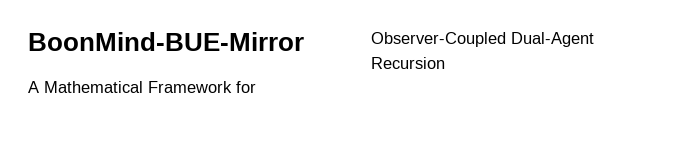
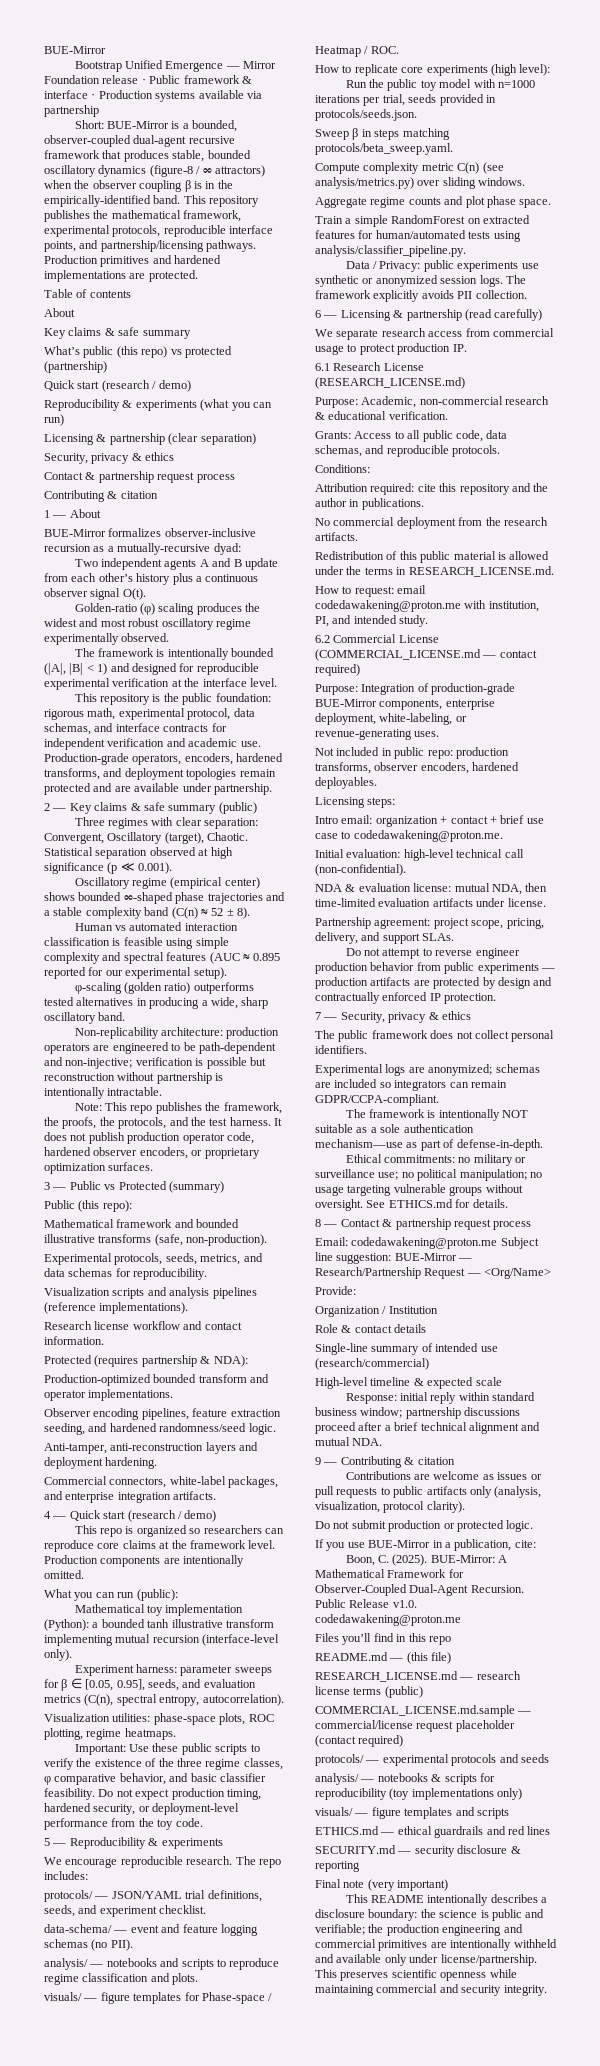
[28,32,304,51] BoonMind-BUE-Mirror // -> [44,46,106,54] [74,60,277,72] [44,75,252,84] [44,90,262,102] [44,105,99,117] [74,120,238,132] [44,135,235,147] [44,150,251,162] [44,165,265,177] [44,180,233,192] [44,195,260,207] [44,210,242,222] [44,225,274,237] [44,240,257,252] [44,255,222,267] [44,270,198,282] [44,289,131,298] [44,308,75,317] [44,327,191,339] [44,346,232,358] [44,361,107,373] [44,380,191,392] [44,399,272,411] [44,414,64,426] [44,433,256,445] [44,452,175,464] [44,471,235,483] [44,490,158,502] [44,509,101,518] [44,528,256,537] [44,543,241,555] [74,558,278,570] [44,573,259,585] [44,588,146,600] [74,603,261,615] [44,618,251,630] [44,633,170,645] [74,648,275,660] [44,663,259,675] [44,678,277,690] [74,693,271,705] [44,708,255,720] [44,723,227,735] [44,738,261,750] [44,753,284,765] [44,768,276,780] [44,783,272,795] [44,802,257,814] [74,817,259,829] [44,832,249,844] [44,847,233,859] [44,862,173,874] [74,877,260,889] [44,892,285,904] [44,907,250,919] [74,922,238,931] [44,937,229,949] [44,952,281,964] [44,967,227,979] [74,982,254,994] [44,997,269,1009] [44,1012,126,1024] [74,1027,280,1039] [44,1042,276,1054] [44,1057,266,1069] [44,1072,224,1084] [44,1087,163,1099] [74,1102,282,1114] [44,1117,282,1129] [44,1132,254,1144] [44,1147,260,1159] [44,1162,154,1174] [44,1181,224,1193] [44,1200,132,1212] [44,1219,240,1228] [44,1234,268,1246] [44,1253,263,1265] [44,1268,208,1280] [44,1287,257,1299] [44,1302,189,1314] [44,1321,242,1330] [44,1336,104,1345] [44,1355,248,1367] [44,1374,270,1386] [44,1389,174,1401] [44,1408,281,1420] [44,1423,276,1435] [44,1442,259,1454] [44,1457,158,1469] [44,1476,279,1488] [44,1491,217,1503] [44,1510,217,1522] [74,1525,284,1537] [44,1540,276,1552] [44,1555,245,1567] [44,1570,84,1579] [44,1589,178,1601] [74,1604,244,1616] [44,1619,274,1631] [44,1634,280,1646] [44,1649,72,1661] [74,1664,272,1676] [44,1678,256,1691] [44,1694,284,1706] [44,1713,274,1725] [44,1728,176,1740] [74,1743,260,1755] [44,1758,283,1770] [44,1773,266,1785] [44,1788,261,1800] [44,1803,240,1815] [44,1818,203,1830] [44,1837,223,1849] [44,1856,281,1868] [44,1871,88,1880] [44,1890,262,1902] [44,1905,207,1917] [44,1924,258,1936] [44,1939,133,1951] [44,1958,280,1970] [44,1973,199,1985] [44,1992,273,2004] [315,46,399,57] [315,64,551,76] [345,79,535,91] [315,94,496,106] [315,109,417,121] [315,128,450,140] [315,143,453,155] [315,162,504,174] [315,177,526,189] [315,196,552,208] [315,215,530,227] [315,230,521,242] [315,245,466,257] [345,260,539,272] [315,275,526,287] [315,290,527,302] [315,309,543,321] [315,328,554,340] [315,343,467,355] [315,362,424,371] [315,377,465,389] [315,396,550,408] [315,411,448,420] [315,430,508,442] [315,445,501,457] [315,464,370,473] [315,483,549,495] [315,498,424,510] [315,517,548,529] [315,532,358,541] [315,551,550,563] [315,566,554,577] [315,585,427,597] [315,600,539,612] [315,615,429,627] [315,634,439,643] [315,649,537,661] [315,664,360,676] [315,683,516,695] [315,699,495,710] [315,713,467,725] [315,729,440,740] [315,747,509,759] [315,762,520,774] [315,777,377,789] [315,797,396,808] [315,815,544,827] [315,830,503,842] [315,849,524,861] [315,864,406,876] [315,883,548,895] [315,898,546,907] [315,917,544,929] [315,932,455,944] [345,948,520,959] [315,962,555,974] [315,977,553,989] [315,992,497,1004] [315,1011,471,1023] [315,1030,555,1042] [315,1045,367,1054] [315,1064,540,1076] [315,1079,507,1091] [315,1094,439,1106] [345,1109,529,1121] [315,1124,474,1133] [315,1139,543,1151] [345,1154,527,1166] [315,1169,542,1181] [315,1184,523,1196] [315,1199,508,1211] [315,1218,532,1230] [315,1237,539,1249] [315,1252,473,1264] [315,1267,552,1279] [315,1286,356,1295] [315,1306,438,1317] [315,1324,427,1333] [315,1343,498,1355] [315,1358,429,1370] [315,1377,502,1389] [345,1392,536,1404] [315,1407,521,1419] [315,1422,541,1434] [315,1437,383,1446] [315,1456,455,1468] [345,1471,542,1480] [315,1486,542,1498] [315,1501,465,1513] [315,1520,534,1532] [315,1539,536,1551] [345,1554,495,1566] BUE-Mirror // Bootstrap Unified Emergence — Mirror Foundation release · Public framework & interface · Production systems available via partnership // Short: BUE-Mirror is a bounded, observer-coupled dual-agent recursive framework that produces stable, bounded oscillatory dynamics (figure-8 / ∞ attractors) when the observer coupling β is in the empirically-identified band. This repository publishes the mathematical framework, experimental protocols, reproducible interface points, and partnership/licensing pathways. Production primitives and hardened implementations are protected. // Table of contents // About // Key claims & safe summary // What’s public (this repo) vs protected (partnership) // Quick start (research / demo) // Reproducibility & experiments (what you can run) // Licensing & partnership (clear separation) // Security, privacy & ethics // Contact & partnership request process // Contributing & citation // 1 — About // BUE-Mirror formalizes observer-inclusive recursion as a mutually-recursive dyad: // Two independent agents A and B update from each other’s history plus a continuous observer signal O(t). // Golden-ratio (φ) scaling produces the widest and most robust oscillatory regime experimentally observed. // The framework is intentionally bounded (|A|, |B| < 1) and designed for reproducible experimental verification at the interface level. // This repository is the public foundation: rigorous math, experimental protocol, data schemas, and interface contracts for independent verification and academic use. Production-grade operators, encoders, hardened transforms, and deployment topologies remain protected and are available under partnership. // 2 — Key claims & safe summary (public) // Three regimes with clear separation: Convergent, Oscillatory (target), Chaotic. Statistical separation observed at high significance (p ≪ 0.001). // Oscillatory regime (empirical center) shows bounded ∞-shaped phase trajectories and a stable complexity band (C(n) ≈ 52 ± 8). // Human vs automated interaction classification is feasible using simple complexity and spectral features (AUC ≈ 0.895 reported for our experimental setup). // φ-scaling (golden ratio) outperforms tested alternatives in producing a wide, sharp oscillatory band. // Non-replicability architecture: production operators are engineered to be path-dependent and non-injective; verification is possible but reconstruction without partnership is intentionally intractable. // Note: This repo publishes the framework, the proofs, the protocols, and the test harness. It does not publish production operator code, hardened observer encoders, or proprietary optimization surfaces. // 3 — Public vs Protected (summary) // Public (this repo): // Mathematical framework and bounded illustrative transforms (safe, non-production). // Experimental protocols, seeds, metrics, and data schemas for reproducibility. // Visualization scripts and analysis pipelines (reference implementations). // Research license workflow and contact information. // Protected (requires partnership & NDA): // Production-optimized bounded transform and operator implementations. // Observer encoding pipelines, feature extraction seeding, and hardened randomness/seed logic. // Anti-tamper, anti-reconstruction layers and deployment hardening. // Commercial connectors, white-label packages, and enterprise integration artifacts. // 4 — Quick start (research / demo) // This repo is organized so researchers can reproduce core claims at the framework level. Production components are intentionally omitted. // What you can run (public): // Mathematical toy implementation (Python): a bounded tanh illustrative transform implementing mutual recursion (interface-level only). // Experiment harness: parameter sweeps for β ∈ [0.05, 0.95], seeds, and evaluation metrics (C(n), spectral entropy, autocorrelation). // Visualization utilities: phase-space plots, ROC plotting, regime heatmaps. // Important: Use these public scripts to verify the existence of the three regime classes, φ comparative behavior, and basic classifier feasibility. Do not expect production timing, hardened security, or deployment-level performance from the toy code. // 5 — Reproducibility & experiments // We encourage reproducible research. The repo includes: // protocols/ — JSON/YAML trial definitions, seeds, and experiment checklist. // data-schema/ — event and feature logging schemas (no PII). // analysis/ — notebooks and scripts to reproduce regime classification and plots. // visuals/ — figure templates for Phase-space / Heatmap / ROC. // How to replicate core experiments (high level): // Run the public toy model with n=1000 iterations per trial, seeds provided in protocols/seeds.json. // Sweep β in steps matching protocols/beta_sweep.yaml. // Compute complexity metric C(n) (see analysis/metrics.py) over sliding windows. // Aggregate regime counts and plot phase space. // Train a simple RandomForest on extracted features for human/automated tests using analysis/classifier_pipeline.py. // Data / Privacy: public experiments use synthetic or anonymized session logs. The framework explicitly avoids PII collection. // 6 — Licensing & partnership (read carefully) // We separate research access from commercial usage to protect production IP. // 6.1 Research License (RESEARCH_LICENSE.md) // Purpose: Academic, non-commercial research & educational verification. // Grants: Access to all public code, data schemas, and reproducible protocols. // Conditions: // Attribution required: cite this repository and the author in publications. // No commercial deployment from the research artifacts. // Redistribution of this public material is allowed under the terms in RESEARCH_LICENSE.md. // How to request: email codedawakening@proton.me with institution, PI, and intended study. // 6.2 Commercial License (COMMERCIAL_LICENSE.md — contact required) // Purpose: Integration of production-grade BUE-Mirror components, enterprise deployment, white-labeling, or revenue-generating uses. // Not included in public repo: production transforms, observer encoders, hardened deployables. // Licensing steps: // Intro email: organization + contact + brief use case to codedawakening@proton.me. // Initial evaluation: high-level technical call (non-confidential). // NDA & evaluation license: mutual NDA, then time-limited evaluation artifacts under license. // Partnership agreement: project scope, pricing, delivery, and support SLAs. // Do not attempt to reverse engineer production behavior from public experiments — production artifacts are protected by design and contractually enforced IP protection. // 7 — Security, privacy & ethics // The public framework does not collect personal identifiers. // Experimental logs are anonymized; schemas are included so integrators can remain GDPR/CCPA-compliant. // The framework is intentionally NOT suitable as a sole authentication mechanism—use as part of defense-in-depth. // Ethical commitments: no military or surveillance use; no political manipulation; no usage targeting vulnerable groups without oversight. See ETHICS.md for details. // 8 — Contact & partnership request process // Email: codedawakening@proton.me Subject line suggestion: BUE-Mirror — Research/Partnership Request — <Org/Name> // Provide: // Organization / Institution // Role & contact details // Single-line summary of intended use (research/commercial) // High-level timeline & expected scale // Response: initial reply within standard business window; partnership discussions proceed after a brief technical alignment and mutual NDA. // 9 — Contributing & citation // Contributions are welcome as issues or pull requests to public artifacts only (analysis, visualization, protocol clarity). // Do not submit production or protected logic. // If you use BUE-Mirror in a publication, cite: // Boon, C. (2025). BUE-Mirror:
[371,57,445,69] Recursion -> [470,1585,524,1593] [315,1599,417,1608] [315,1614,461,1626] [315,1633,451,1645] [315,1652,452,1664] [315,1671,521,1682] [315,1686,423,1698] [315,1705,532,1717] [315,1720,515,1732] [315,1735,404,1747] [315,1754,549,1766] [315,1773,495,1785] [315,1788,523,1800] [315,1807,509,1819] [315,1826,551,1838] [315,1845,521,1857] [315,1861,360,1872] [315,1879,449,1891] [345,1894,548,1906] [315,1909,545,1921] [315,1924,523,1936] [315,1939,557,1951] [315,1954,537,1966] [315,1969,517,1981] [315,1984,547,1996] Recursion. Public Release v1.0. codedawakening@proton.me // Files you’ll find in this repo // README.md — (this file) // RESEARCH_LICENSE.md — research license terms (public) // COMMERCIAL_LICENSE.md.sample — commercial/license request placeholder (contact required) // protocols/ — experimental protocols and seeds // analysis/ — notebooks & scripts for reproducibility (toy implementations only) // visuals/ — figure templates and scripts // ETHICS.md — ethical guardrails and red lines // SECURITY.md — security disclosure & reporting // Final note (very important) // This README intentionally describes a disclosure boundary: the science is public and verifiable; the production engineering and commercial primitives are intentionally withheld and available only under license/partnership. This preserves scientific openness while maintaining commercial and security integrity.

